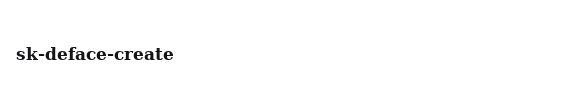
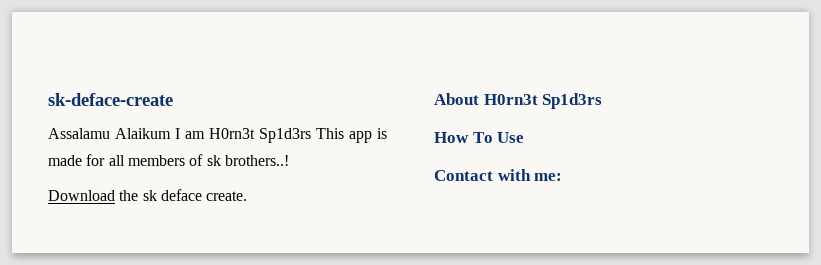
(174, 53) none -> [48,128,387,143] [48,154,289,166] [48,189,248,201] [434,93,603,109] [434,132,525,143] [434,169,563,181] // Assalamu Alaikum I am H0rn3t Sp1d3rs This app is made for all members of sk brothers..! // Download the sk deface create. // About H0rn3t Sp1d3rs // How To Use // Contact with me:

